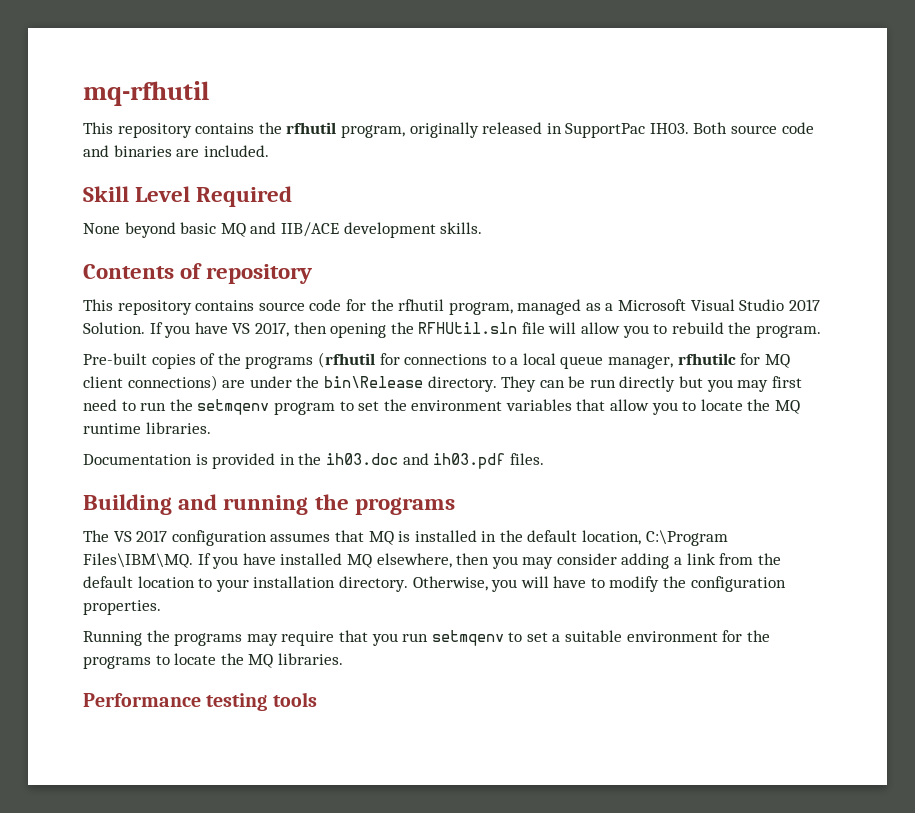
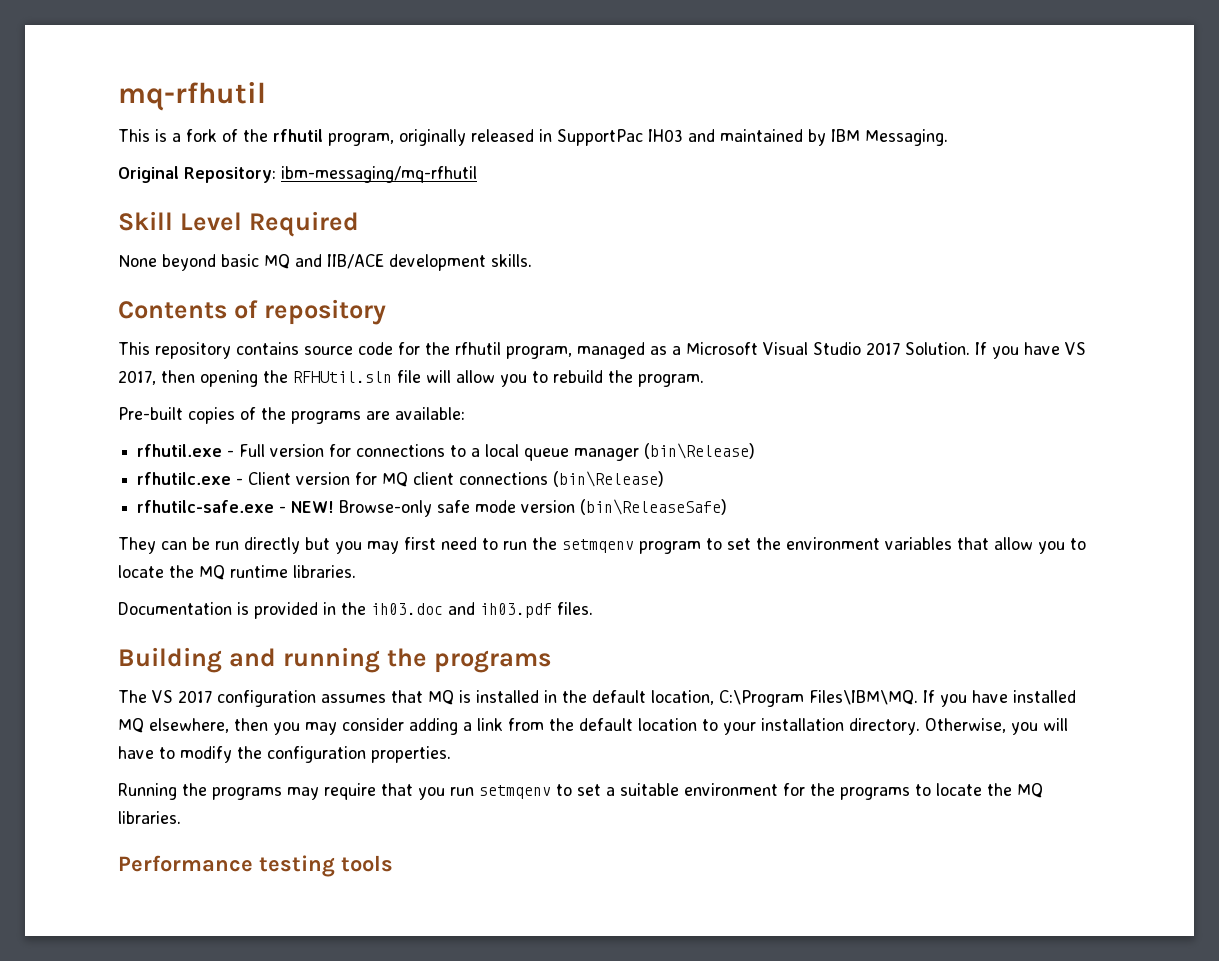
[117,123,255,138] repository contains -> [155,129,238,142] is a fork of
[649,122,814,134] [83,145,269,157] IH03. Both source code and binaries are included. -> [648,129,948,146] [118,166,477,183] IH03 and maintained by IBM Messaging. // Original Repository: ibm-messaging/mq-rfhutil
[317,352,375,368] (rfhutil -> [366,407,465,420] [137,444,325,457] are available: // rfhutil.exe - Full version
[608,353,790,369] [83,375,497,392] manager, rfhutilc for MQ client connections) are under the bin\Release directory. -> [574,443,756,461] [137,471,665,487] [137,499,728,517] manager (bin\Release) // rfhutilc.exe - Client version for MQ client connections (bin\Release) // rfhutilc-safe.exe - NEW! Browse-only safe mode version (bin\ReleaseSafe) //

